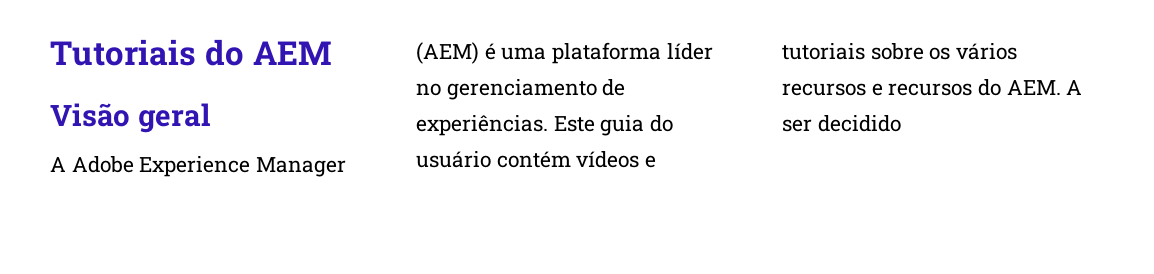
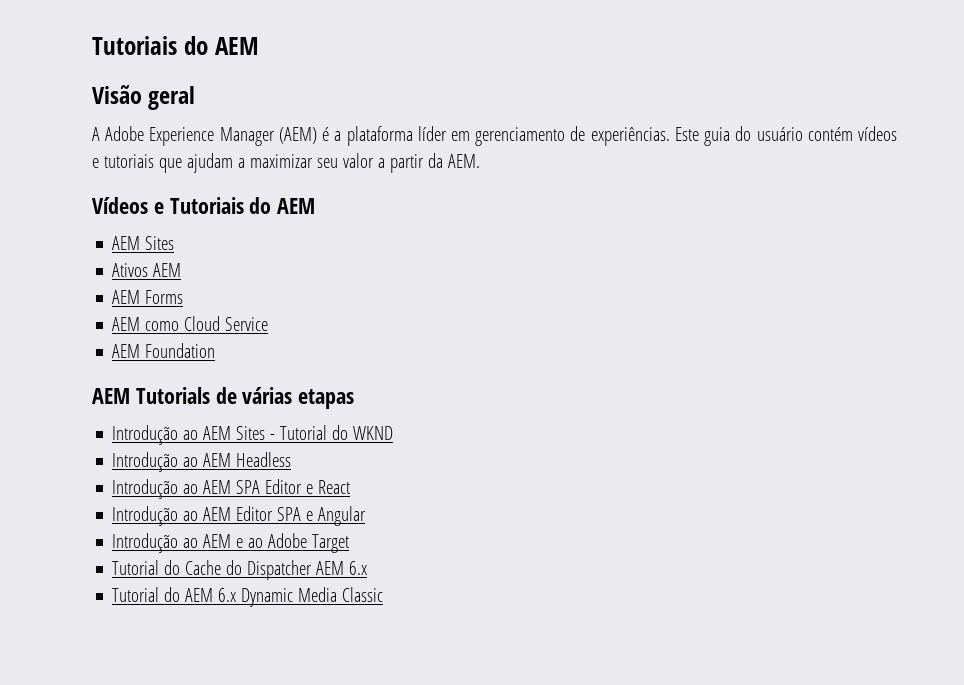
[501,47,547,60] uma -> [334,131,342,141] a
[416,83,441,96] no -> [451,131,471,141] em
[870,43,1018,60] [782,79,1083,96] [782,115,901,132] sobre os vários recursos e recursos do AEM. A ser decidido -> [158,153,480,173] [92,197,316,214] [112,236,175,250] [112,263,182,277] [112,290,184,304] [112,316,269,331] [112,343,216,358] [92,387,355,409] [112,425,394,445] [112,452,292,472] [112,479,351,499] [112,506,367,526] [112,533,350,553] [112,560,368,580] [112,587,384,607] que ajudam a maximizar seu valor a partir da AEM. // Vídeos e Tutoriais do AEM // AEM Sites // Ativos AEM // AEM Forms // AEM como Cloud Service // AEM Foundation // AEM Tutorials de várias etapas // Introdução ao AEM Sites - Tutorial do WKND // Introdução ao AEM Headless // Introdução ao AEM SPA Editor e React // Introdução ao AEM Editor SPA e Angular // Introdução ao AEM e ao Adobe Target // Tutorial do Cache do Dispatcher AEM 6.x // Tutorial do AEM 6.x Dynamic Media Classic

